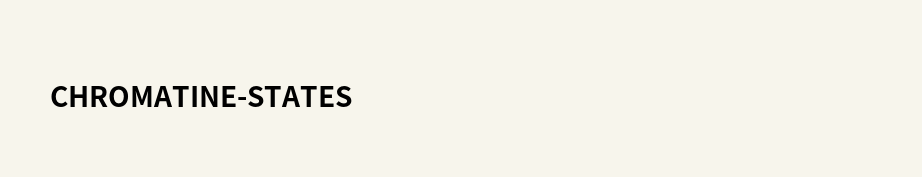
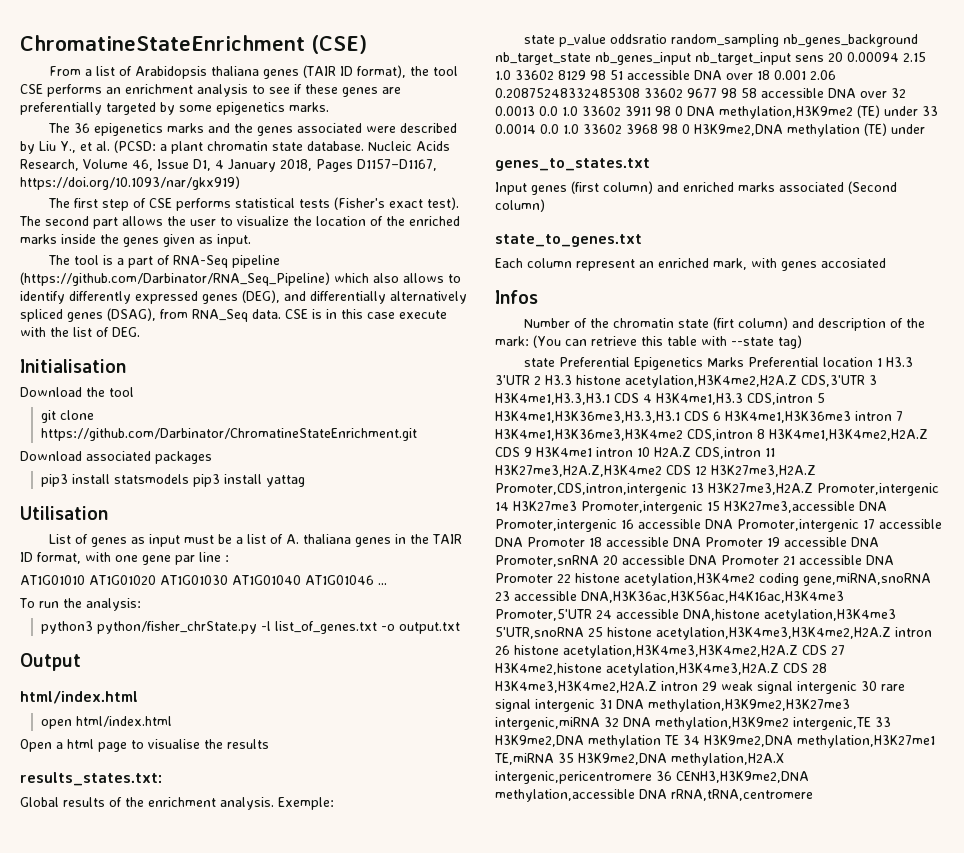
[50,86,352,107] CHROMATINE-STATES -> [20,35,367,54] [48,65,458,79] [20,84,401,97] [20,102,329,115] [47,123,457,136] [20,140,450,154] [20,159,437,172] [20,176,240,190] [47,197,459,211] [19,216,460,229] [20,234,251,247] [47,255,280,268] [20,272,461,286] [20,290,467,304] [20,308,447,322] [20,327,140,337] [20,359,126,373] [20,387,134,397] [40,410,94,423] [40,428,417,441] [20,451,212,464] [40,474,305,487] [20,506,108,520] [48,534,462,547] [20,552,229,565] [20,575,387,585] [19,598,141,611] [40,621,460,634] [20,653,81,671] [20,691,138,704] [40,716,172,729] [20,739,269,752] [20,772,162,786] [20,797,334,810] [523,34,918,47] [495,52,926,65] [495,70,836,80] [495,88,906,98] [495,105,938,119] [495,123,925,137] [495,158,650,171] [495,181,897,195] [495,199,545,212] [495,234,642,247] [495,258,886,271] [495,290,538,304] [523,317,925,331] [495,335,802,349] [523,357,913,370] [495,375,877,388] [495,393,825,405] [495,411,903,423] [495,429,928,441] [495,447,775,459] [495,465,816,477] [495,483,939,496] [495,501,887,514] [495,519,942,532] [495,537,879,547] [495,555,894,567] [495,573,931,586] [495,591,844,603] [495,609,896,622] [495,627,932,640] [495,645,845,658] [495,663,827,676] [495,681,905,694] [495,699,850,712] [495,717,891,730] [495,735,935,748] [494,753,784,766] [495,771,809,784] [495,789,813,802] ChromatineStateEnrichment (CSE) // From a list of Arabidopsis thaliana genes (TAIR ID format), the tool CSE performs an enrichment analysis to see if these genes are preferentially targeted by some epigenetics marks. // The 36 epigenetics marks and the genes associated were described by Liu Y., et al. (PCSD: a plant chromatin state database. Nucleic Acids Research, Volume 46, Issue D1, 4 January 2018, Pages D1157–D1167, https://doi.org/10.1093/nar/gkx919) // The first step of CSE performs statistical tests (Fisher's exact test). The second part allows the user to visualize the location of the enriched marks inside the genes given as input. // The tool is a part of RNA-Seq pipeline (https://github.com/Darbinator/RNA_Seq_Pipeline) which also allows to identify differently expressed genes (DEG), and differentially alternatively spliced genes (DSAG), from RNA_Seq data. CSE is in this case execute with the list of DEG. // Initialisation // Download the tool // git clone https://github.com/Darbinator/ChromatineStateEnrichment.git // Download associated packages // pip3 install statsmodels pip3 install yattag // Utilisation // List of genes as input must be a list of A. thaliana genes in the TAIR ID format, with one gene par line : // AT1G01010 AT1G01020 AT1G01030 AT1G01040 AT1G01046 ... // To run the analysis: // python3 python/fisher_chrState.py -l list_of_genes.txt -o output.txt // Output // html/index.html // open html/index.html // Open a html page to visualise the results // results_states.txt: // Global results of the enrichment analysis. Exemple: // state p_value oddsratio random_sampling nb_genes_background nb_target_state nb_genes_input nb_target_input sens 20 0.00094 2.15 1.0 33602 8129 98 51 accessible DNA over 18 0.001 2.06 0.20875248332485308 33602 9677 98 58 accessible DNA over 32 0.0013 0.0 1.0 33602 3911 98 0 DNA methylation,H3K9me2 (TE) under 33 0.0014 0.0 1.0 33602 3968 98 0 H3K9me2,DNA methylation (TE) under // genes_to_states.txt // Input genes (first column) and enriched marks associated (Second column) // state_to_genes.txt // Each column represent an enriched mark, with genes accosiated // Infos // Number of the chromatin state (firt column) and description of the mark: (You can retrieve this table with --state tag) // state Preferential Epigenetics Marks Preferential location 1 H3.3 3'UTR 2 H3.3 histone acetylation,H3K4me2,H2A.Z CDS,3'UTR 3 H3K4me1,H3.3,H3.1 CDS 4 H3K4me1,H3.3 CDS,intron 5 H3K4me1,H3K36me3,H3.3,H3.1 CDS 6 H3K4me1,H3K36me3 intron 7 H3K4me1,H3K36me3,H3K4me2 CDS,intron 8 H3K4me1,H3K4me2,H2A.Z CDS 9 H3K4me1 intron 10 H2A.Z CDS,intron 11 H3K27me3,H2A.Z,H3K4me2 CDS 12 H3K27me3,H2A.Z Promoter,CDS,intron,intergenic 13 H3K27me3,H2A.Z Promoter,intergenic 14 H3K27me3 Promoter,intergenic 15 H3K27me3,accessible DNA Promoter,intergenic 16 accessible DNA Promoter,intergenic 17 accessible DNA Promoter 18 accessible DNA Promoter 19 accessible DNA Promoter,snRNA 20 accessible DNA Promoter 21 accessible DNA Promoter 22 histone acetylation,H3K4me2 coding gene,miRNA,snoRNA 23 accessible DNA,H3K36ac,H3K56ac,H4K16ac,H3K4me3 Promoter,5'UTR 24 accessible DNA,histone acetylation,H3K4me3 5'UTR,snoRNA 25 histone acetylation,H3K4me3,H3K4me2,H2A.Z intron 26 histone acetylation,H3K4me3,H3K4me2,H2A.Z CDS 27 H3K4me2,histone acetylation,H3K4me3,H2A.Z CDS 28 H3K4me3,H3K4me2,H2A.Z intron 29 weak signal intergenic 30 rare signal intergenic 31 DNA methylation,H3K9me2,H3K27me3 intergenic,miRNA 32 DNA methylation,H3K9me2 intergenic,TE 33 H3K9me2,DNA methylation TE 34 H3K9me2,DNA methylation,H3K27me1 TE,miRNA 35 H3K9me2,DNA methylation,H2A.X intergenic,pericentromere 36 CENH3,H3K9me2,DNA methylation,accessible DNA rRNA,tRNA,centromere

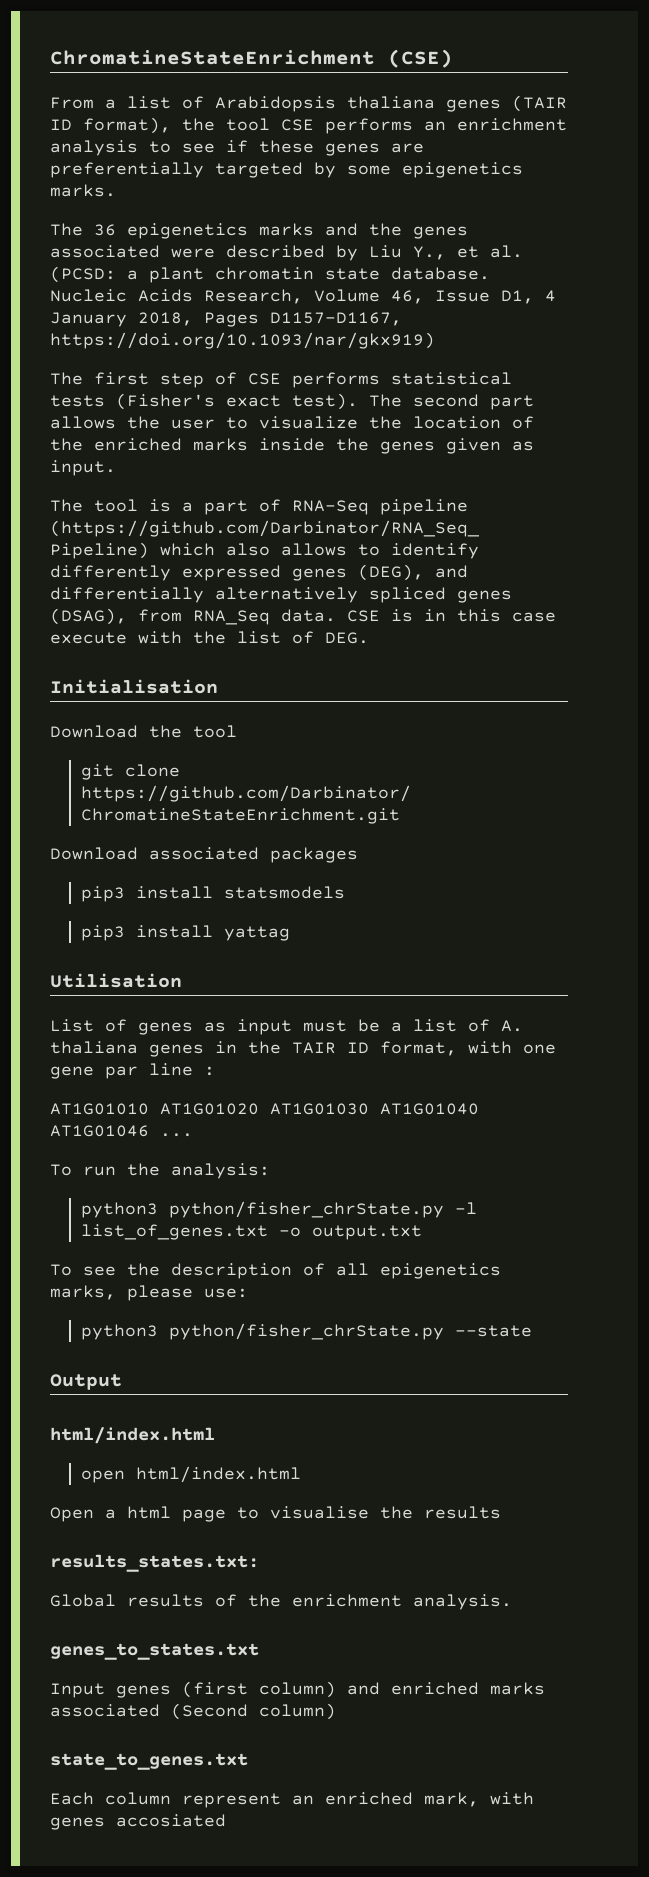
(189, 479) none -> (346, 892) //
(460, 628) none -> [50,1263,501,1279] [50,1285,248,1301] [81,1323,533,1340] // To see the description of all epigenetics marks, please use: // python3 python/fisher_chrState.py --state
[278,797,334,810] [523,34,918,47] [495,52,926,65] [495,70,836,80] [495,88,906,98] [495,105,938,119] [495,123,925,137] Exemple: // state p_value oddsratio random_sampling nb_genes_background nb_target_state nb_genes_input nb_target_input sens 20 0.00094 2.15 1.0 33602 8129 98 51 accessible DNA over 18 0.001 2.06 0.20875248332485308 33602 9677 98 58 accessible DNA over 32 0.0013 0.0 1.0 33602 3911 98 0 DNA methylation,H3K9me2 (TE) under 33 0.0014 0.0 1.0 33602 3968 98 0 H3K9me2,DNA methylation (TE) under -> (512, 1602) none
[495,290,538,304] [523,317,925,331] [495,335,802,349] [523,357,913,370] [495,375,877,388] [495,393,825,405] [495,411,903,423] [495,429,928,441] [495,447,775,459] [495,465,816,477] [495,483,939,496] [495,501,887,514] [495,519,942,532] [495,537,879,547] [495,555,894,567] [495,573,931,586] [495,591,844,603] [495,609,896,622] [495,627,932,640] [495,645,845,658] [495,663,827,676] [495,681,905,694] [495,699,850,712] [495,717,891,730] [495,735,935,748] [494,753,784,766] [495,771,809,784] [495,789,813,802] // Infos // Number of the chromatin state (firt column) and description of the mark: (You can retrieve this table with --state tag) // state Preferential Epigenetics Marks Preferential location 1 H3.3 3'UTR 2 H3.3 histone acetylation,H3K4me2,H2A.Z CDS,3'UTR 3 H3K4me1,H3.3,H3.1 CDS 4 H3K4me1,H3.3 CDS,intron 5 H3K4me1,H3K36me3,H3.3,H3.1 CDS 6 H3K4me1,H3K36me3 intron 7 H3K4me1,H3K36me3,H3K4me2 CDS,intron 8 H3K4me1,H3K4me2,H2A.Z CDS 9 H3K4me1 intron 10 H2A.Z CDS,intron 11 H3K27me3,H2A.Z,H3K4me2 CDS 12 H3K27me3,H2A.Z Promoter,CDS,intron,intergenic 13 H3K27me3,H2A.Z Promoter,intergenic 14 H3K27me3 Promoter,intergenic 15 H3K27me3,accessible DNA Promoter,intergenic 16 accessible DNA Promoter,intergenic 17 accessible DNA Promoter 18 accessible DNA Promoter 19 accessible DNA Promoter,snRNA 20 accessible DNA Promoter 21 accessible DNA Promoter 22 histone acetylation,H3K4me2 coding gene,miRNA,snoRNA 23 accessible DNA,H3K36ac,H3K56ac,H4K16ac,H3K4me3 Promoter,5'UTR 24 accessible DNA,histone acetylation,H3K4me3 5'UTR,snoRNA 25 histone acetylation,H3K4me3,H3K4me2,H2A.Z intron 26 histone acetylation,H3K4me3,H3K4me2,H2A.Z CDS 27 H3K4me2,histone acetylation,H3K4me3,H2A.Z CDS 28 H3K4me3,H3K4me2,H2A.Z intron 29 weak signal intergenic 30 rare signal intergenic 31 DNA methylation,H3K9me2,H3K27me3 intergenic,miRNA 32 DNA methylation,H3K9me2 intergenic,TE 33 H3K9me2,DNA methylation TE 34 H3K9me2,DNA methylation,H3K27me1 TE,miRNA 35 H3K9me2,DNA methylation,H2A.X intergenic,pericentromere 36 CENH3,H3K9me2,DNA methylation,accessible DNA rRNA,tRNA,centromere -> (226, 1820) none

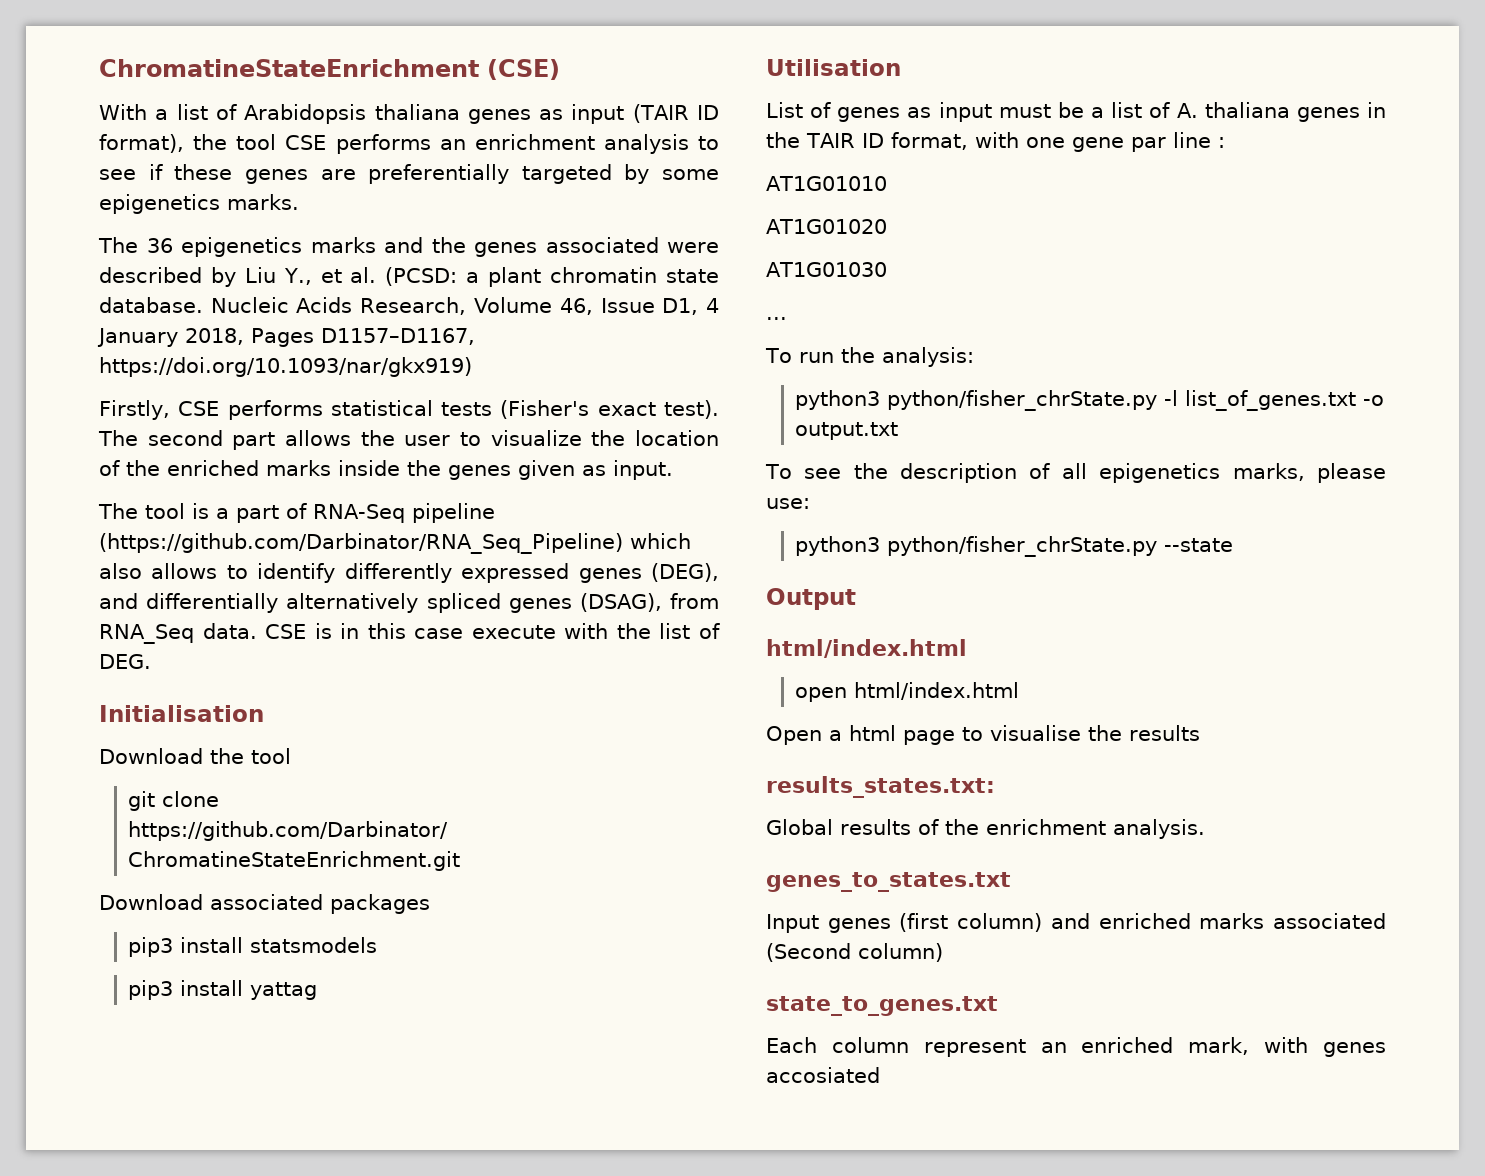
[50,97,94,109] From -> [99,104,147,120] With
(501, 105) none -> [539,104,625,124] as input
[50,372,237,388] The first step of -> [99,400,170,420] Firstly,
(149, 1109) none -> (887, 183) //
(259, 1109) none -> (887, 226) //
[380,1103,479,1115] [50,1125,149,1137] AT1G01040 AT1G01046 -> (887, 269) //

